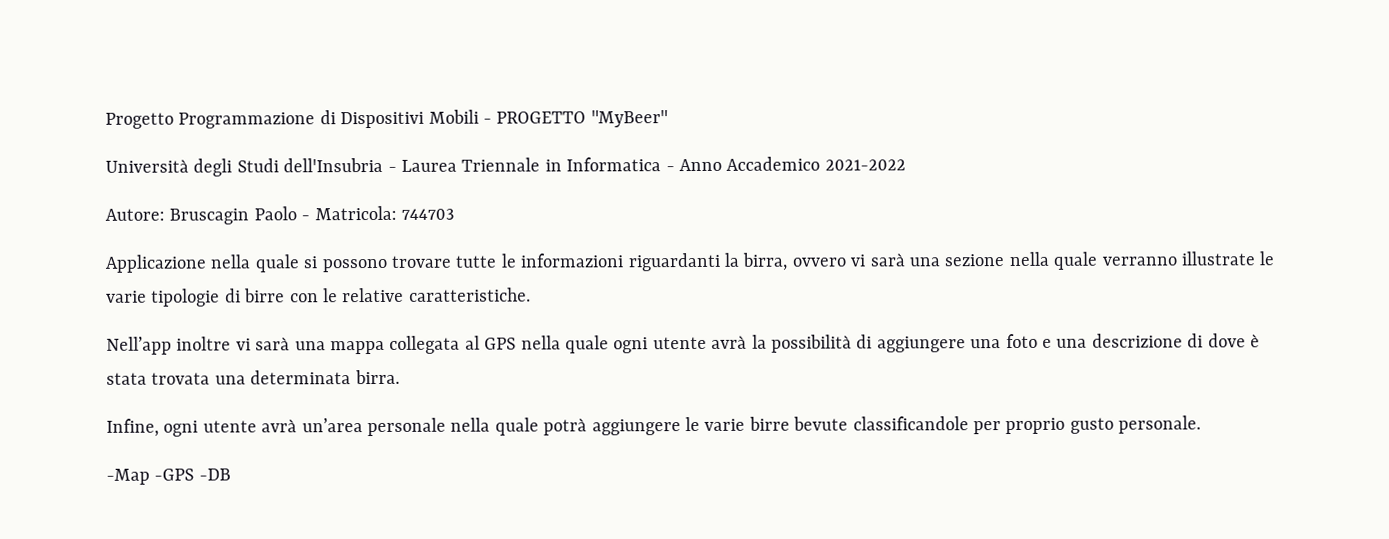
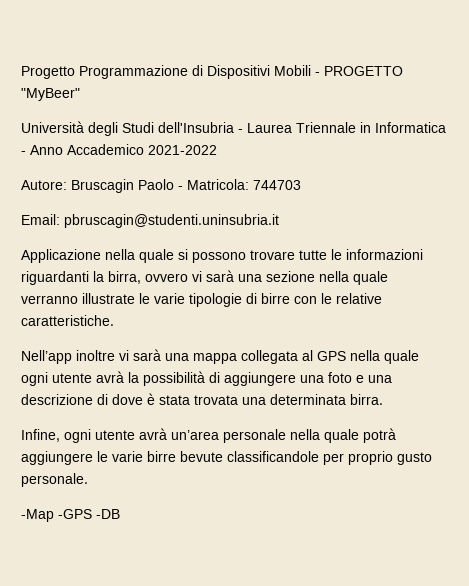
(454, 214) none -> [21,214,279,228] // Email: pbruscagin@studenti.uninsubria.it

